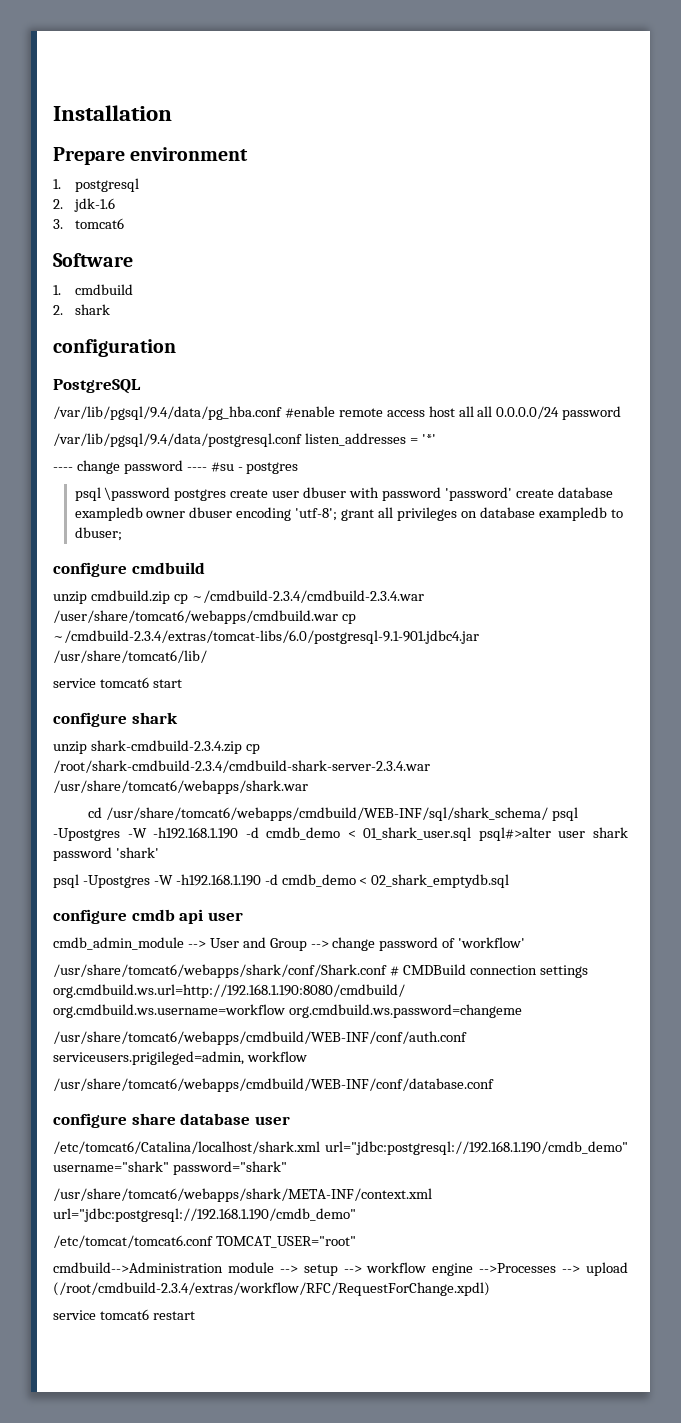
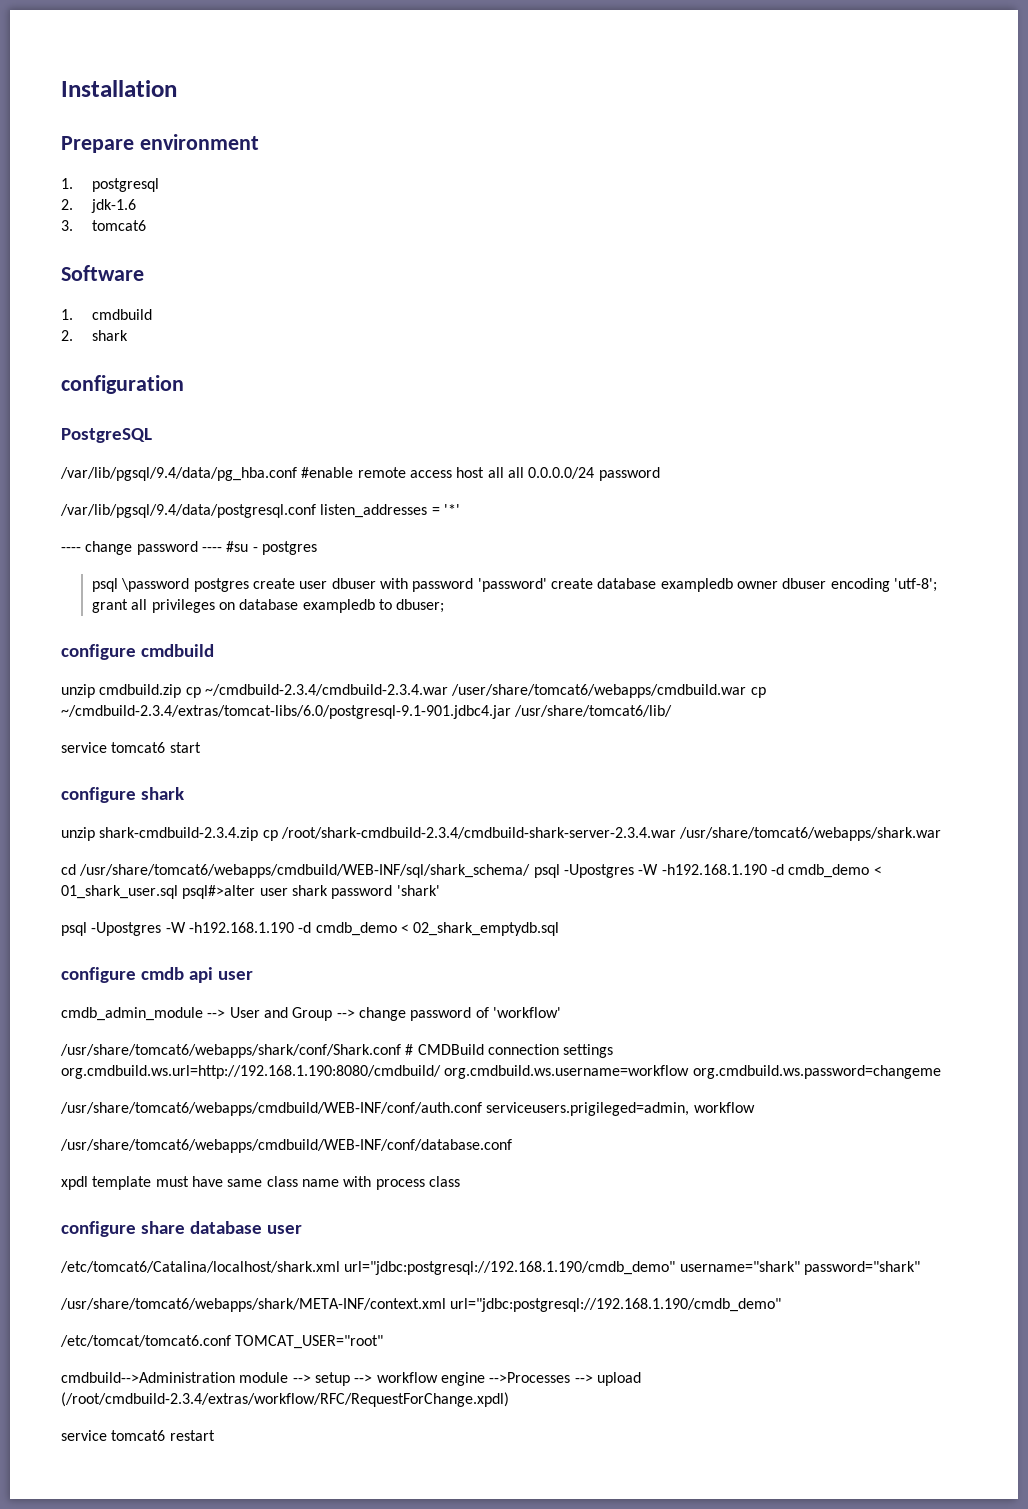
(494, 1085) none -> [61,1176,460,1190] // xpdl template must have same class name with process class

